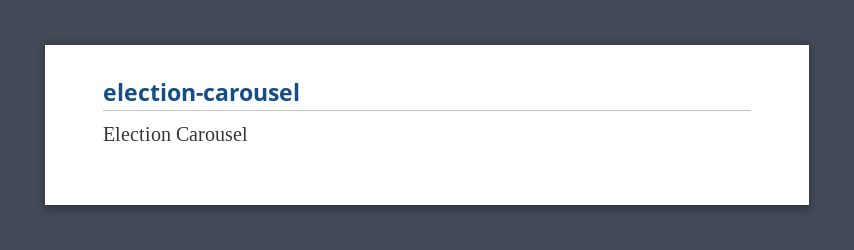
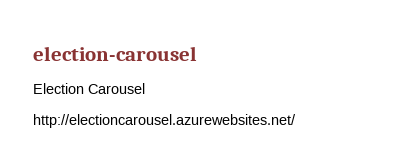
(249, 134) none -> [33,114,296,128] // http://electioncarousel.azurewebsites.net/

